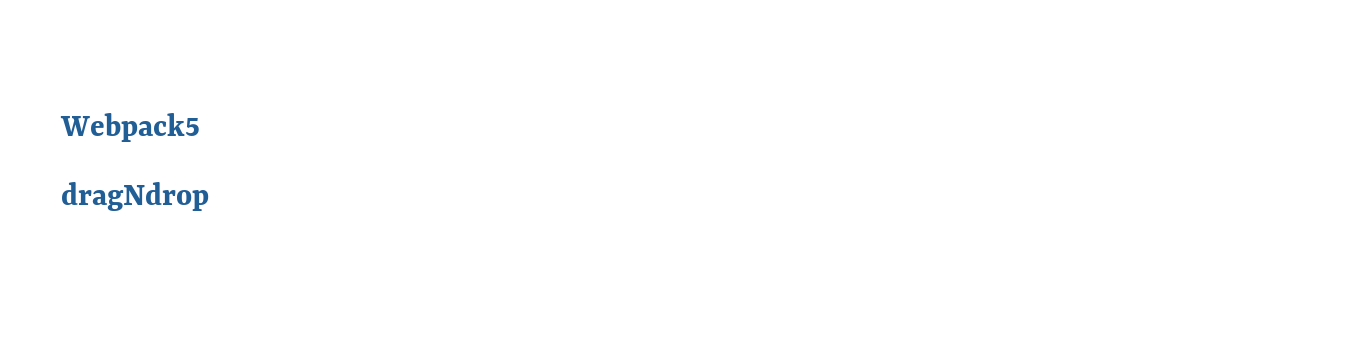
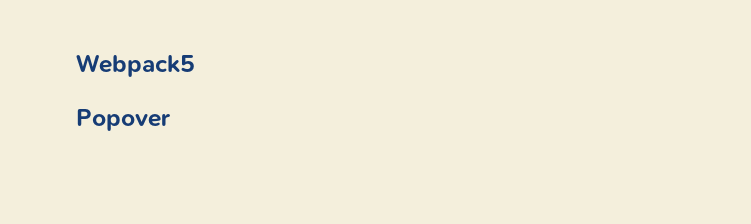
[61,182,209,211] dragNdrop -> [76,109,171,131] Popover

